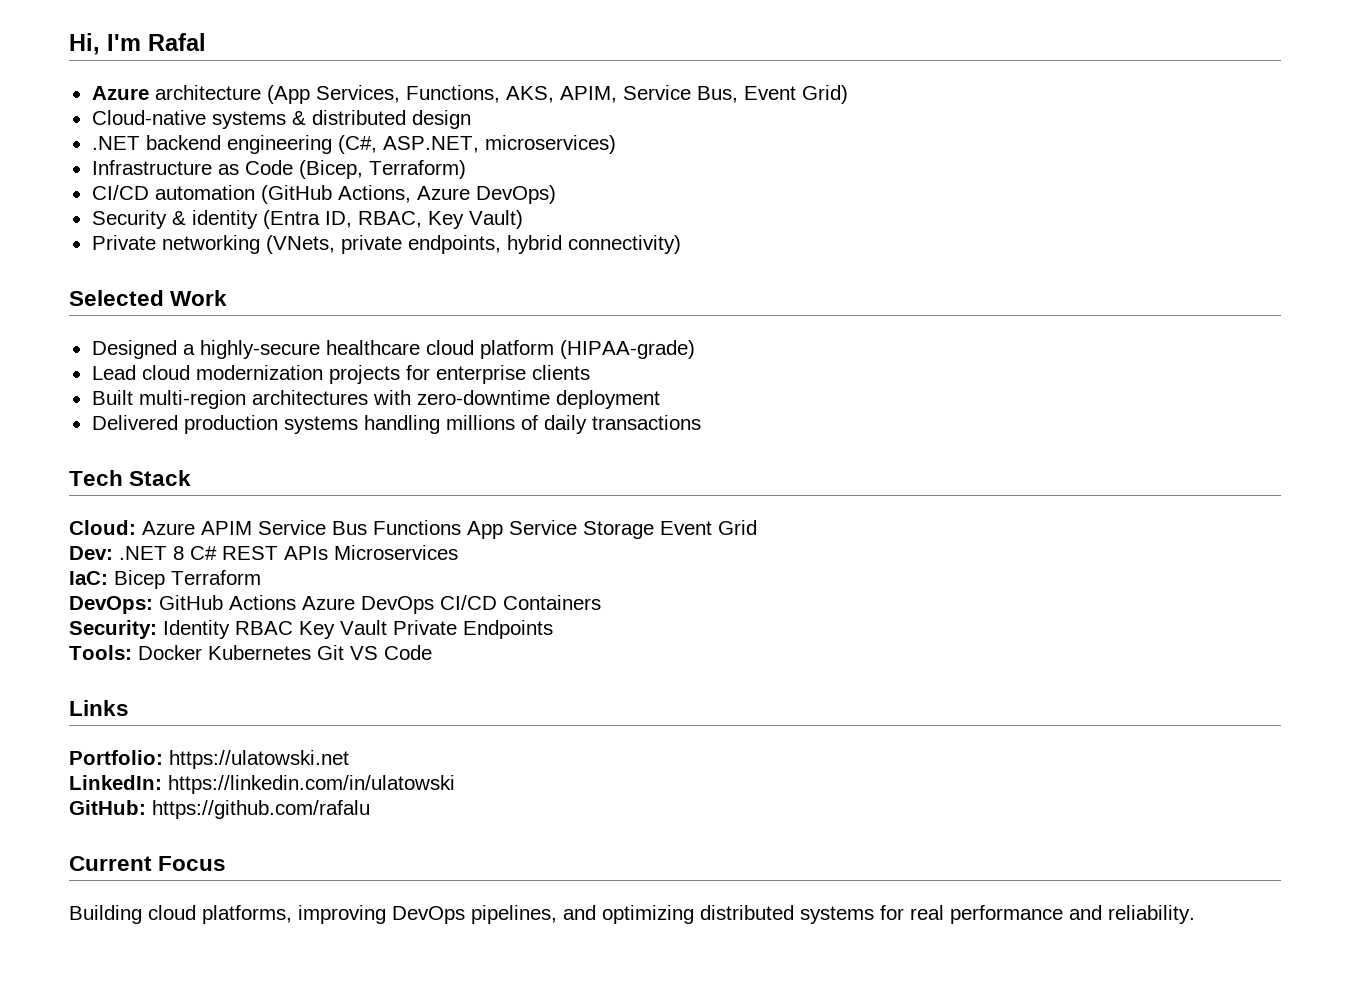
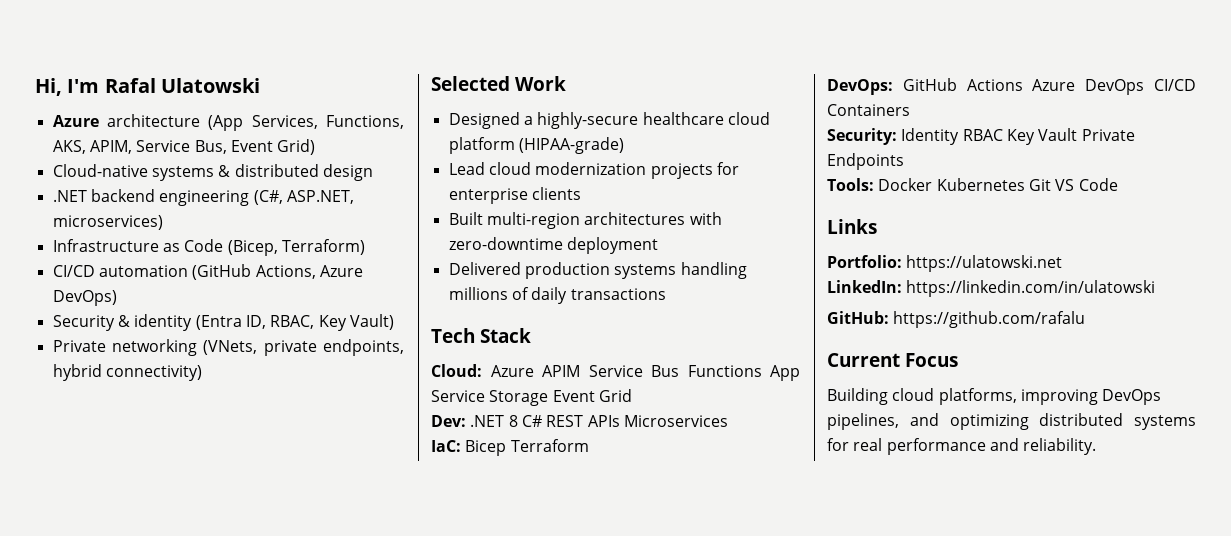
(206, 42) none -> [161,78,261,93] Ulatowski

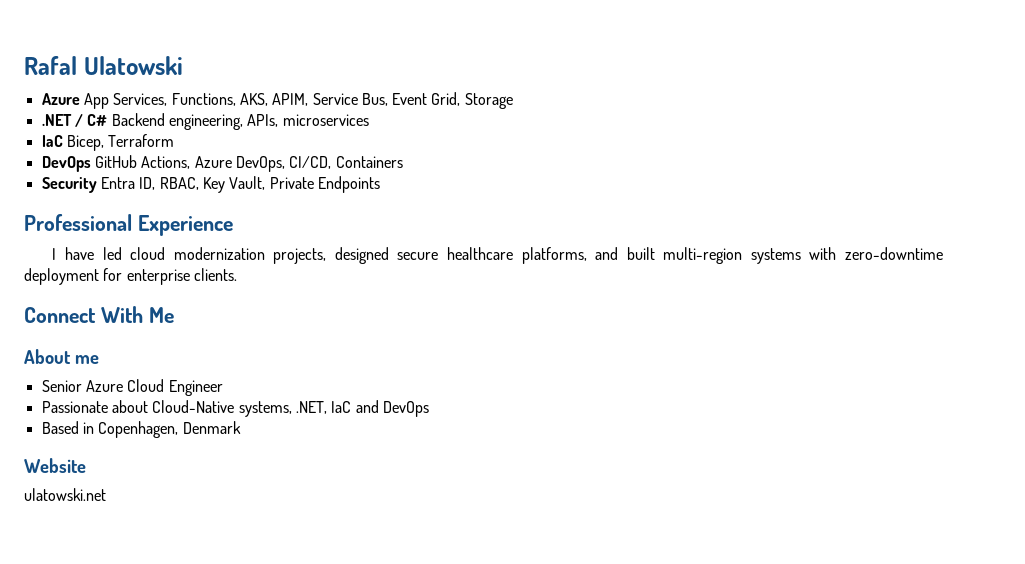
[35,78,100,96] Hi, I'm -> (24, 65) none
[106,114,244,131] architecture (App -> [83,93,109,109] App
[277,139,316,155] [52,164,373,181] [52,189,354,206] [52,215,163,230] [52,239,365,256] [52,264,363,280] [52,290,117,306] [52,314,394,331] [52,339,404,356] [52,364,202,381] [431,76,566,91] [448,112,770,129] [448,137,624,154] [448,162,739,179] [448,187,581,204] [448,212,722,229] [448,237,658,254] [448,262,747,279] [448,287,666,304] [431,328,531,343] [431,364,800,381] [431,389,632,406] [431,415,728,427] [431,439,589,456] [827,78,1196,95] [827,104,910,116] [827,128,1135,145] [827,153,904,170] [827,178,1118,191] [827,219,877,234] [827,255,1063,272] [827,280,1156,297] [827,311,1086,328] [827,353,958,367] [827,388,1162,405] [827,413,1196,430] [827,438,1097,455] Grid) // Cloud-native systems & distributed design // .NET backend engineering (C#, ASP.NET, microservices) // Infrastructure as Code (Bicep, Terraform) // CI/CD automation (GitHub Actions, Azure DevOps) // Security & identity (Entra ID, RBAC, Key Vault) // Private networking (VNets, private endpoints, hybrid connectivity) // Selected Work // Designed a highly-secure healthcare cloud platform (HIPAA-grade) // Lead cloud modernization projects for enterprise clients // Built multi-region architectures with zero-downtime deployment // Delivered production systems handling millions of daily transactions // Tech Stack // Cloud: Azure APIM Service Bus Functions App Service Storage Event Grid // Dev: .NET 8 C# REST APIs Microservices // IaC: Bicep Terraform // DevOps: GitHub Actions Azure DevOps CI/CD Containers // Security: Identity RBAC Key Vault Private Endpoints // Tools: Docker Kubernetes Git VS Code // Links // Portfolio: https://ulatowski.net // LinkedIn: https://linkedin.com/in/ulatowski // GitHub: https://github.com/rafalu // Current Focus // Building cloud platforms, improving DevOps pipelines, and optimizing distributed systems for real performance and reliability. -> [431,92,513,109] [41,113,369,130] [41,134,175,151] [41,155,403,172] [41,176,380,193] [24,214,233,236] [52,247,943,264] [24,268,237,285] [24,306,174,323] [24,349,99,364] [41,379,223,396] [41,400,429,417] [41,421,241,438] [24,458,86,473] [24,488,106,501] Grid, Storage // .NET / C# Backend engineering, APIs, microservices // IaC Bicep, Terraform // DevOps GitHub Actions, Azure DevOps, CI/CD, Containers // Security Entra ID, RBAC, Key Vault, Private Endpoints // Professional Experience // I have led cloud modernization projects, designed secure healthcare platforms, and built multi-region systems with zero-downtime deployment for enterprise clients. // Connect With Me // About me // Senior Azure Cloud Engineer // Passionate about Cloud-Native systems, .NET, IaC and DevOps // Based in Copenhagen, Denmark // Website // ulatowski.net

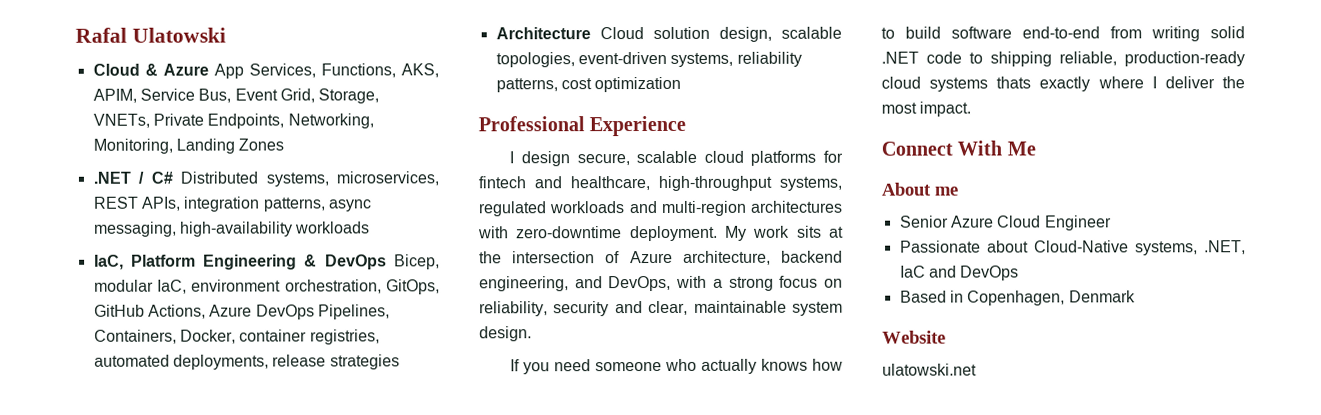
(183, 65) none -> [92,63,158,76] Cloud &
[464,93,513,109] [41,113,369,130] [41,134,175,151] [41,155,403,172] [41,176,380,193] [24,214,233,236] [52,247,943,264] [24,268,237,285] Storage // .NET / C# Backend engineering, APIs, microservices // IaC Bicep, Terraform // DevOps GitHub Actions, Azure DevOps, CI/CD, Containers // Security Entra ID, RBAC, Key Vault, Private Endpoints // Professional Experience // I have led cloud modernization projects, designed secure healthcare platforms, and built multi-region systems with zero-downtime deployment for enterprise clients. -> [318,88,380,104] [92,113,374,129] [92,138,285,154] [92,171,439,187] [92,196,372,212] [93,221,371,237] [93,254,441,270] [93,279,440,295] [93,304,390,320] [93,329,380,345] [93,354,400,370] [495,26,842,42] [495,51,802,68] [495,76,682,93] [478,115,687,137] [509,150,843,167] [478,175,842,192] [478,200,843,217] [478,225,844,242] [479,250,843,265] [479,275,843,292] [479,300,843,317] [479,326,532,342] [510,358,843,375] [881,26,1245,42] [881,51,1245,67] [881,76,1245,92] [881,101,972,117] Storage, VNETs, Private Endpoints, Networking, Monitoring, Landing Zones // .NET / C# Distributed systems, microservices, REST APIs, integration patterns, async messaging, high-availability workloads // IaC, Platform Engineering & DevOps Bicep, modular IaC, environment orchestration, GitOps, GitHub Actions, Azure DevOps Pipelines, Containers, Docker, container registries, automated deployments, release strategies // Architecture Cloud solution design, scalable topologies, event-driven systems, reliability patterns, cost optimization // Professional Experience // I design secure, scalable cloud platforms for fintech and healthcare, high-throughput systems, regulated workloads and multi-region architectures with zero-downtime deployment. My work sits at the intersection of Azure architecture, backend engineering, and DevOps, with a strong focus on reliability, security and clear, maintainable system design. // If you need someone who actually knows how to build software end-to-end from writing solid .NET code to shipping reliable, production-ready cloud systems thats exactly where I deliver the most impact.

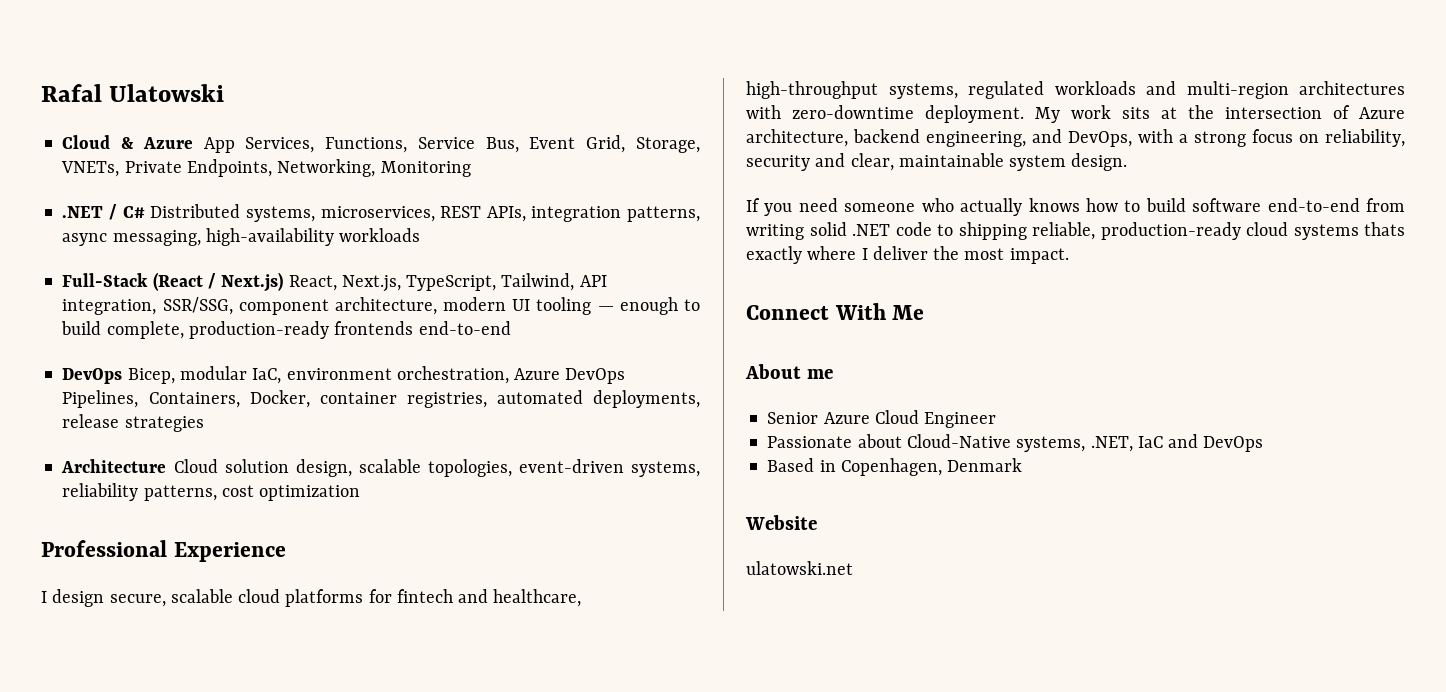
[401,63,439,78] [92,88,137,103] AKS, APIM, -> (408, 145) none
[92,138,285,154] Monitoring, Landing Zones -> [380,161,471,177] Monitoring
[93,254,318,270] IaC, Platform Engineering & -> [62,272,607,292] [62,297,700,315] [61,321,511,339] Full-Stack (React / Next.js) React, Next.js, TypeScript, Tailwind, API integration, SSR/SSG, component architecture, modern UI tooling — enough to build complete, production-ready frontends end-to-end //
[386,279,440,295] [93,304,206,319] GitOps, GitHub Actions, -> (509, 375) none

